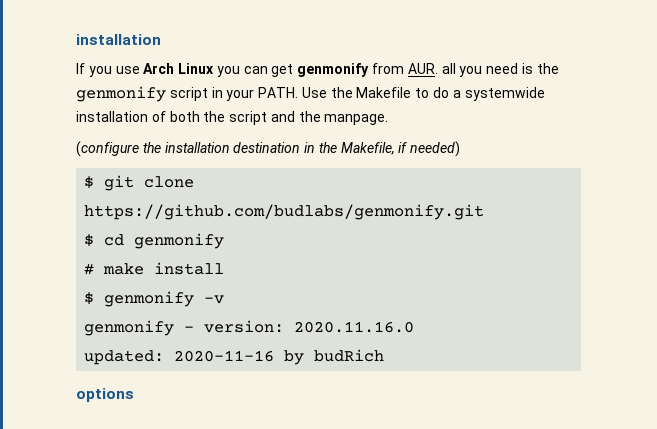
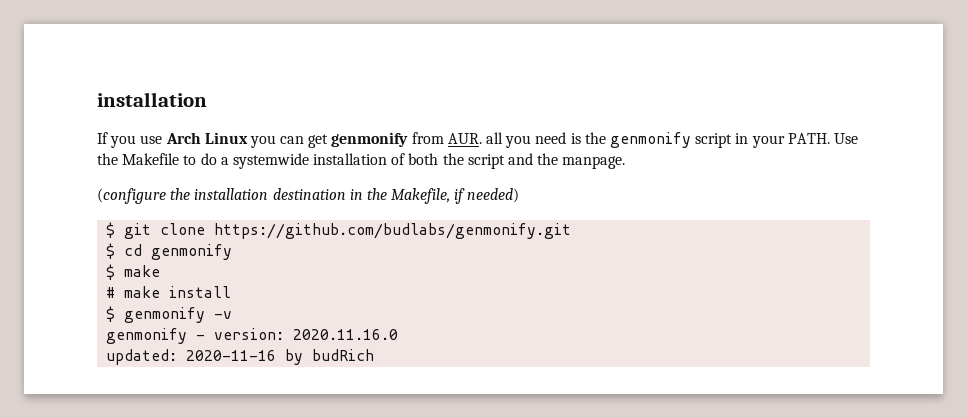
(225, 241) none -> [106,264,161,280] // $ make
[76,388,134,402] // options -> (375, 355) none

